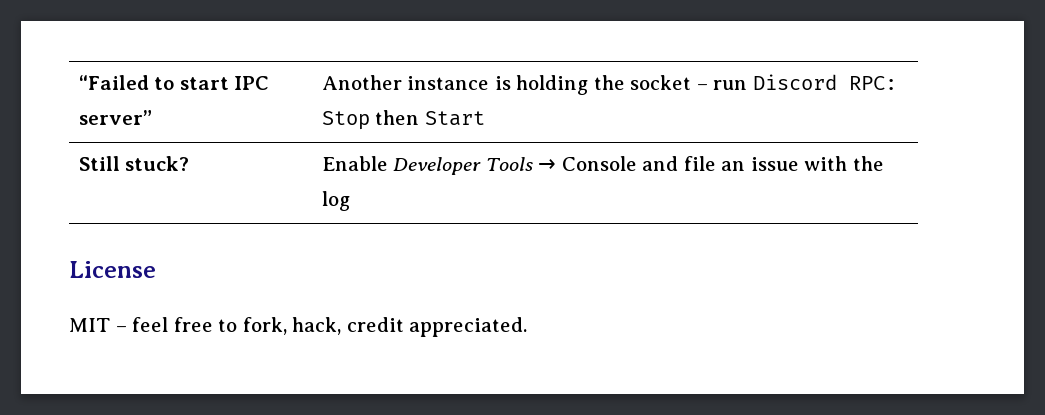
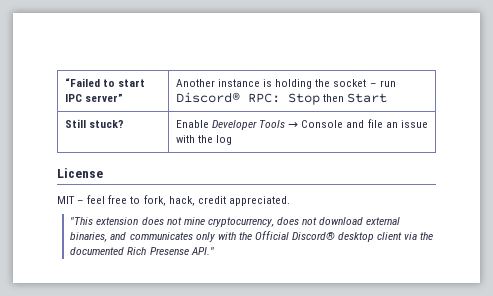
[752,74,837,90] Discord -> [175,92,240,103] Discord®
(528, 327) none -> [70,217,401,227] [70,231,434,242] [70,247,214,255] // "This extension does not mine cryptocurrency, does not download external binaries, and communicates only with the Official Discord® desktop client via the documented Rich Presense API."

